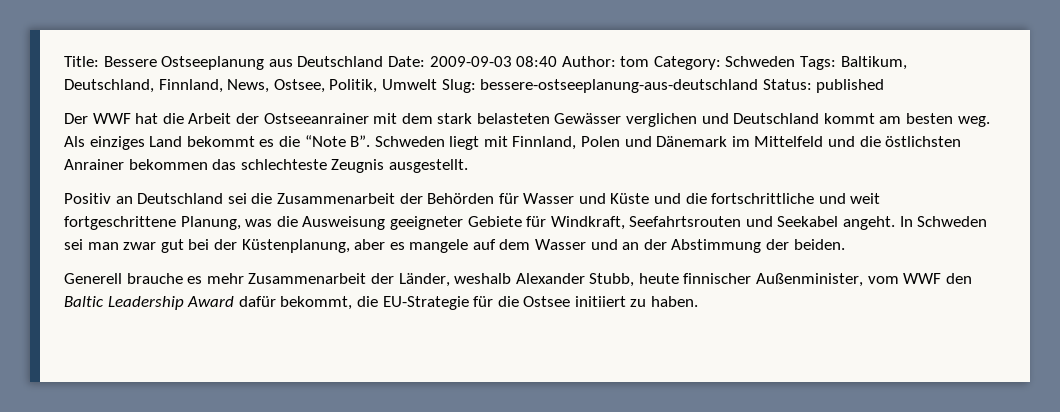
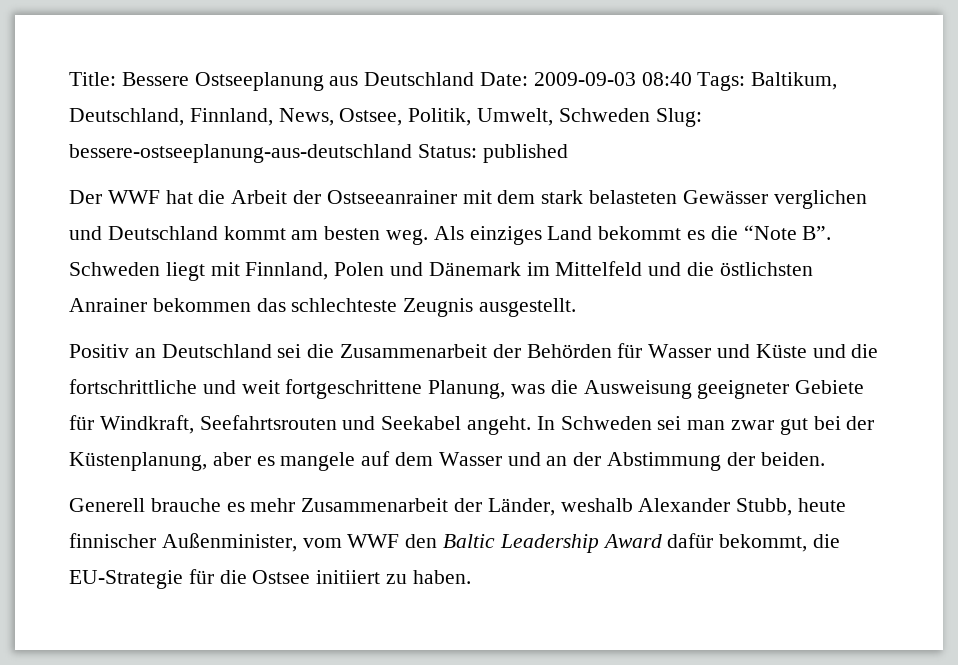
[561,56,796,70] Author: tom Category: Schweden -> (692, 79) none
[381,79,437,90] Umwelt -> [477,108,650,126] Umwelt, Schweden

